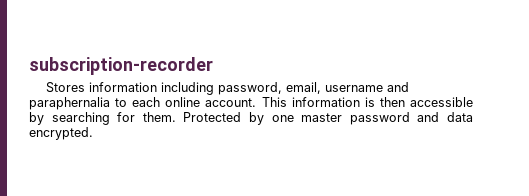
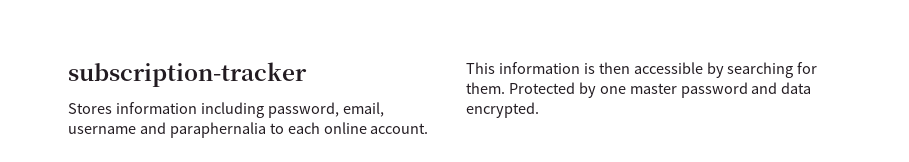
[29,57,213,75] subscription-recorder -> [68,62,307,87] subscription-tracker

